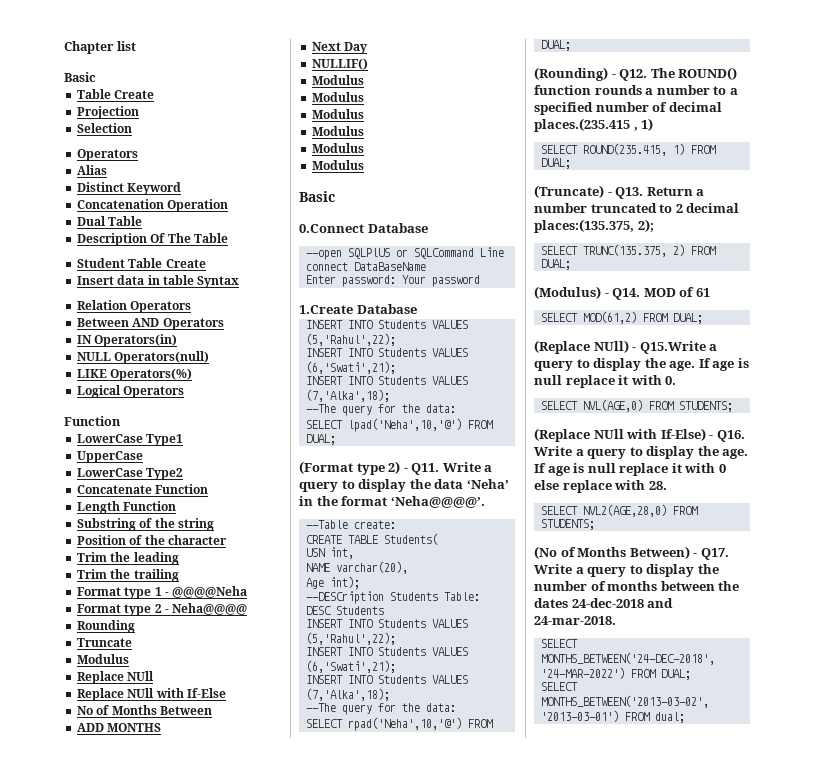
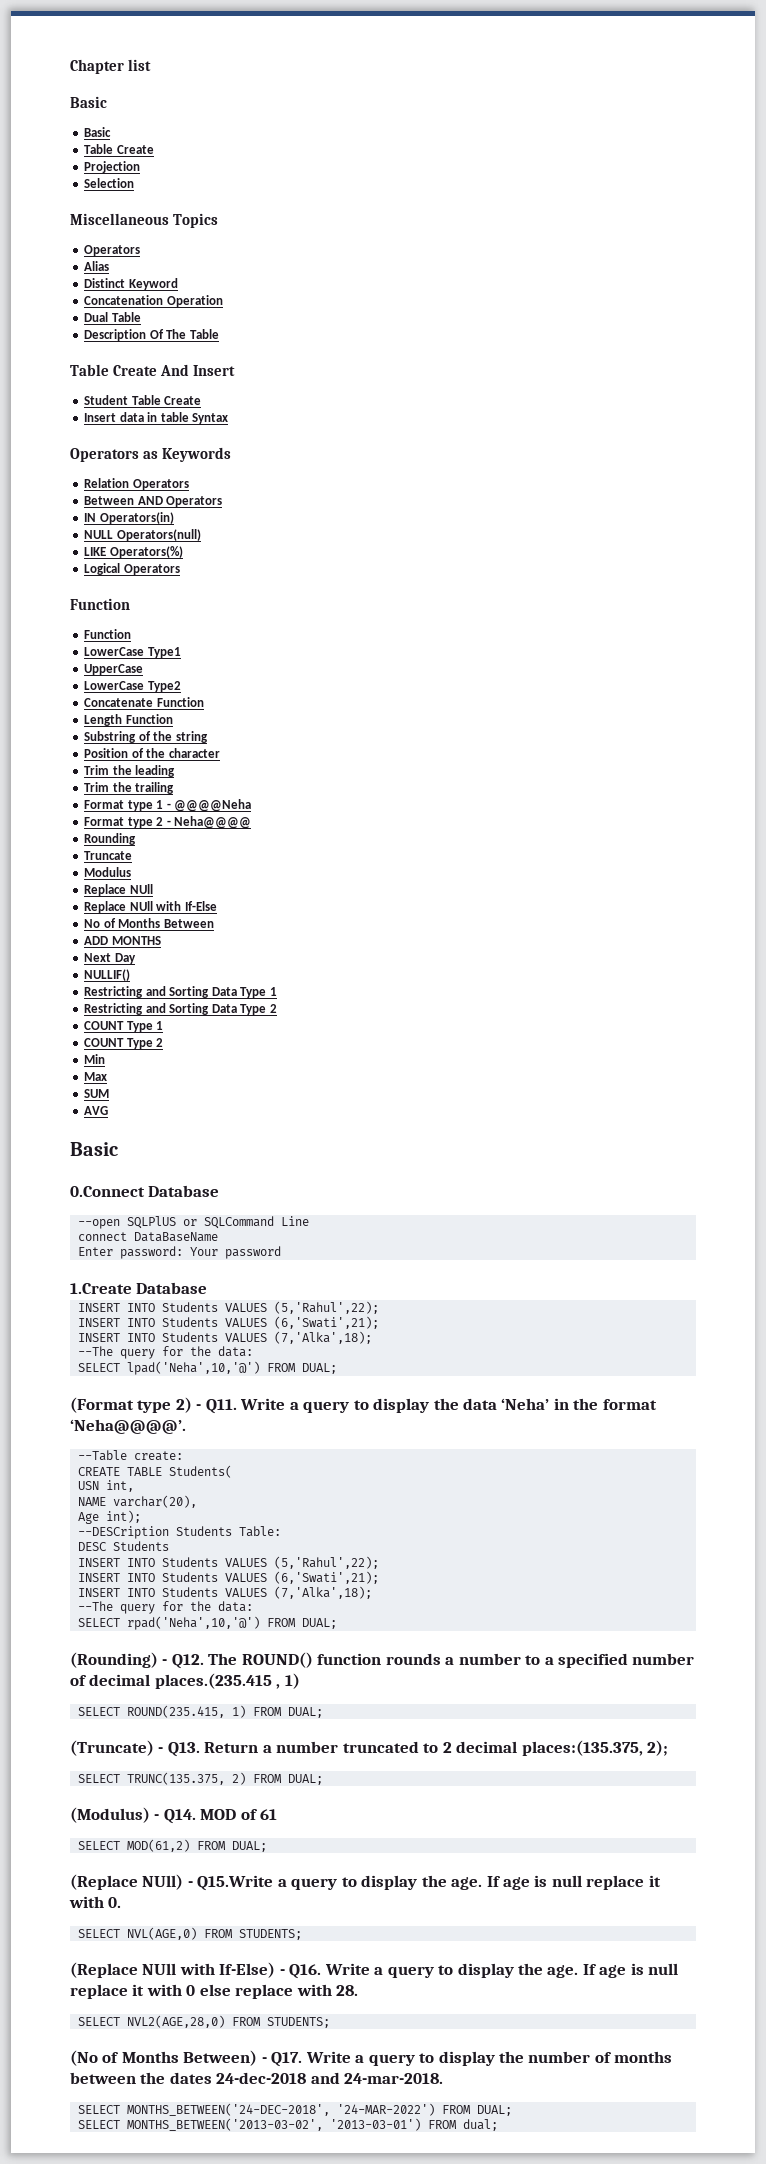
(96, 77) none -> [84,127,112,137] // Basic
(133, 128) none -> [70,213,218,228] // Miscellaneous Topics
(228, 238) none -> [70,364,235,376] // Table Create And Insert
(240, 282) none -> [70,447,231,462] // Operators as Keywords
(121, 421) none -> [84,629,132,639] // Function
[312,75,365,85] [312,92,365,102] [312,109,365,119] [312,126,365,136] [312,143,365,153] [312,160,365,170] Modulus // Modulus // Modulus // Modulus // Modulus // Modulus -> [84,986,277,998] [84,1003,277,1015] [84,1021,164,1032] [84,1038,164,1049] [84,1054,106,1064] [84,1072,108,1081] [84,1089,110,1098] [84,1106,109,1115] Restricting and Sorting Data Type 1 // Restricting and Sorting Data Type 2 // COUNT Type 1 // COUNT Type 2 // Min // Max // SUM // AVG

